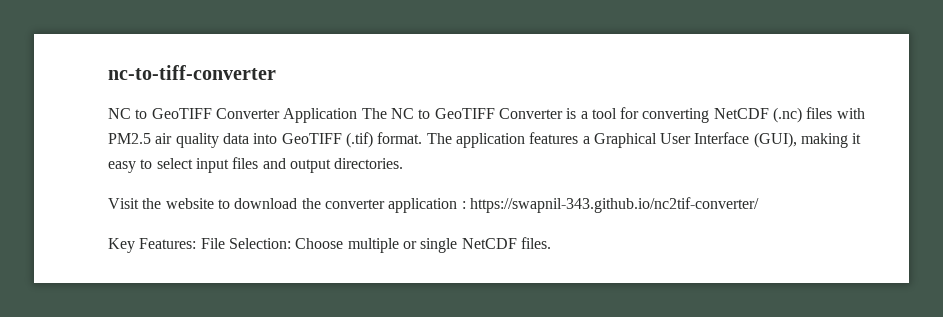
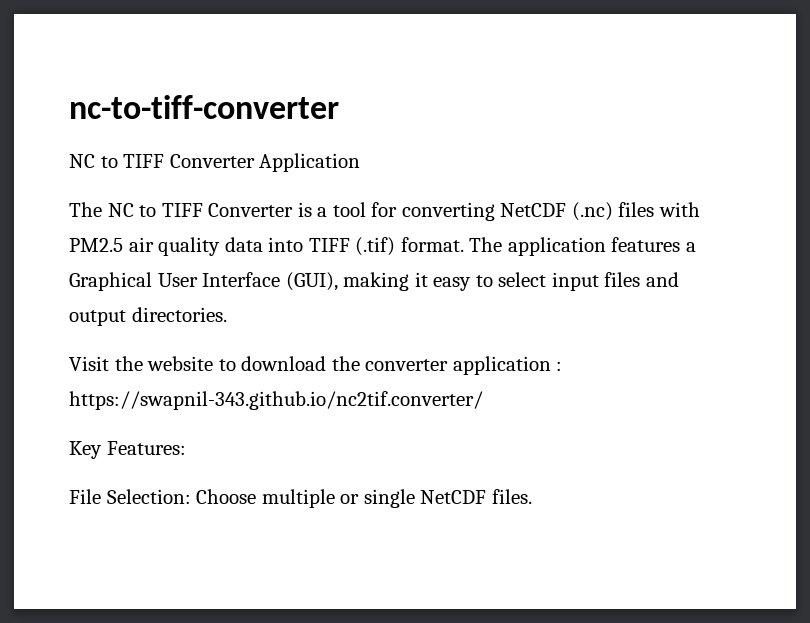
[151,108,212,119] GeoTIFF -> [123,154,165,168] TIFF
(358, 115) none -> (361, 162) //
[434,108,495,119] GeoTIFF -> [161,203,203,217] TIFF
[281,133,342,144] GeoTIFF -> [308,238,350,252] TIFF
[469,197,759,213] https://swapnil-343.github.io/nc2tif-converter/ -> [69,391,483,410] https://swapnil-343.github.io/nc2tif.converter/
(197, 243) none -> (186, 448) //

